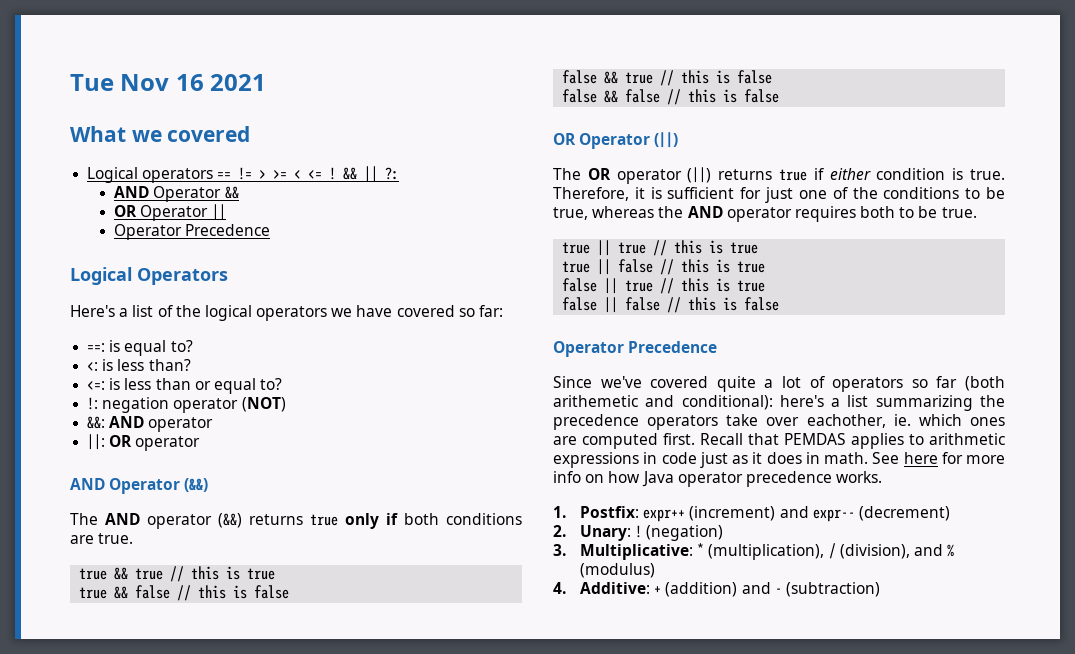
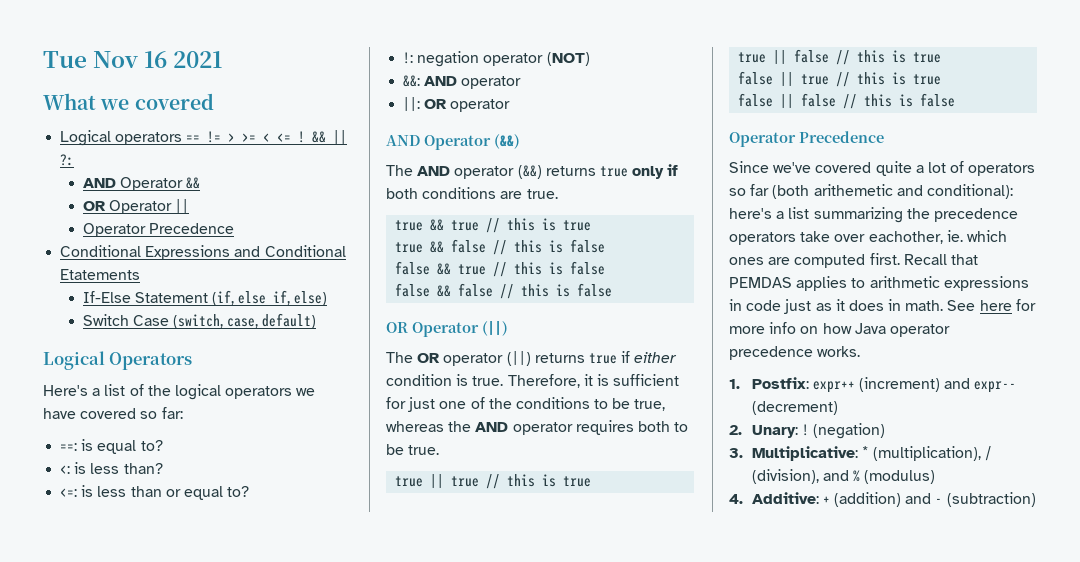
(271, 230) none -> [60,245,346,260] [60,269,141,280] [82,290,328,306] [82,313,317,329] // Conditional Expressions and Conditional Etatements // If-Else Statement (if, else if, else) // Switch Case (switch, case, default)

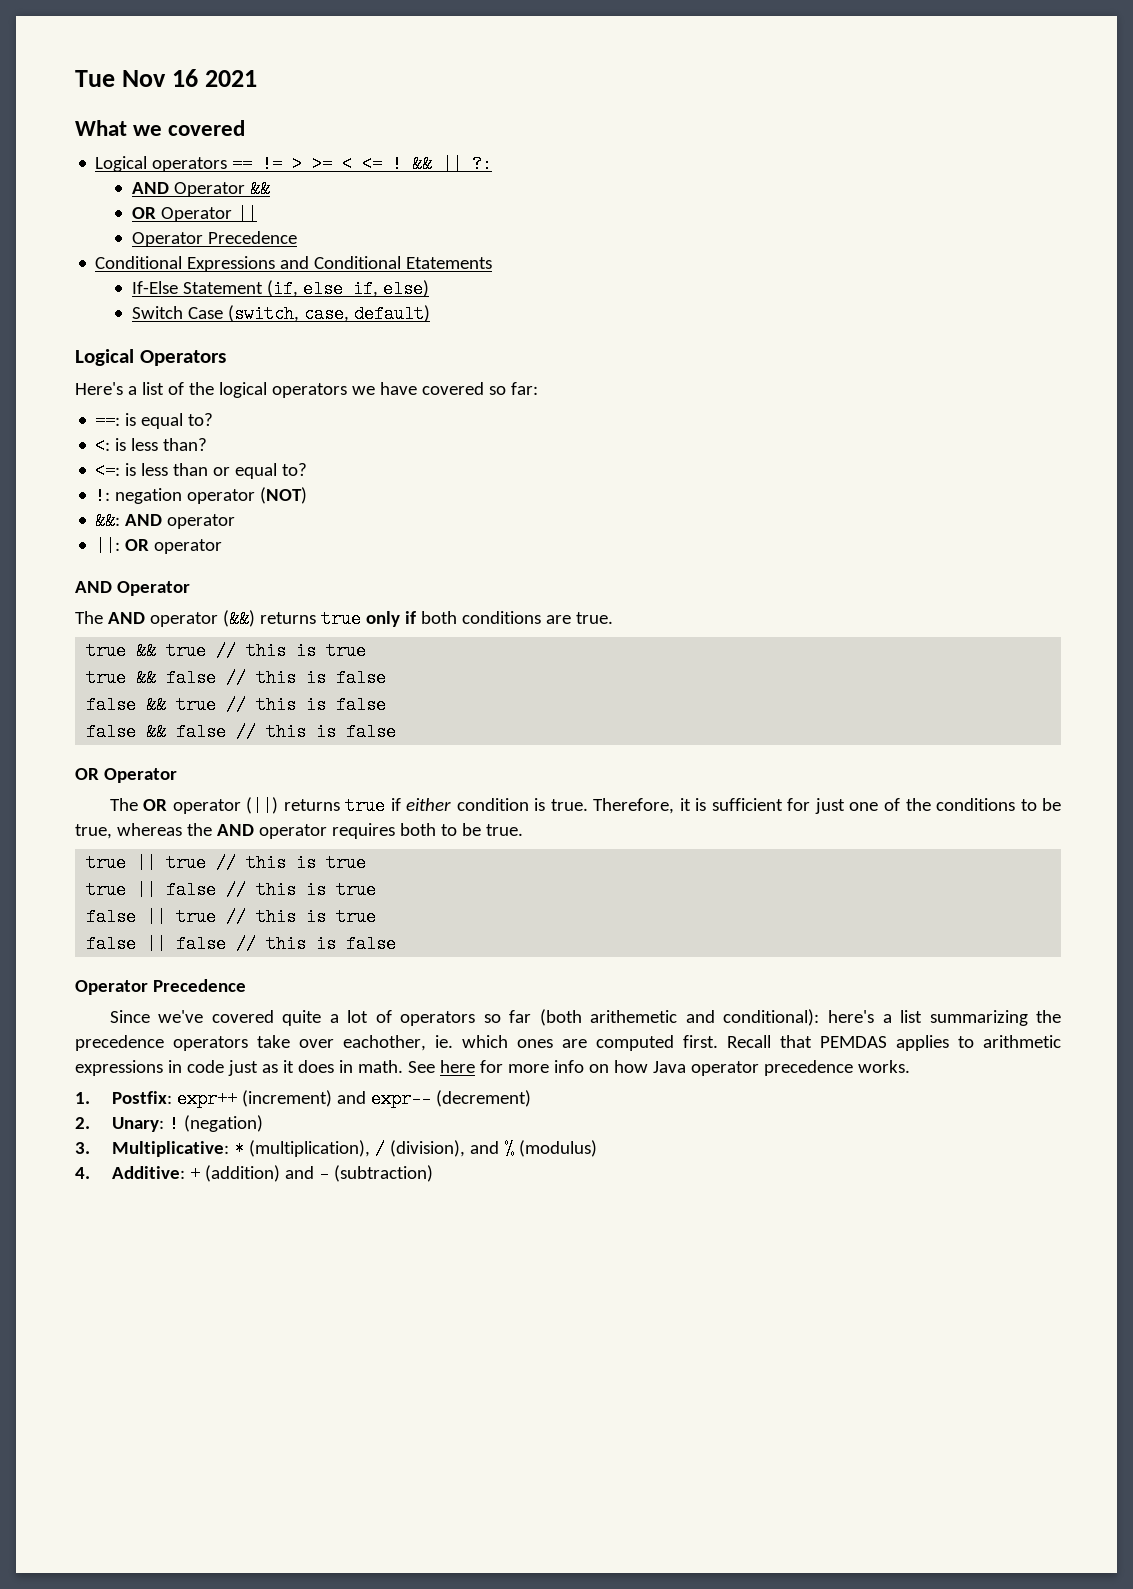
[494,134,520,149] (&&) -> (190, 588) none
[482,321,508,336] (||) -> (177, 775) none

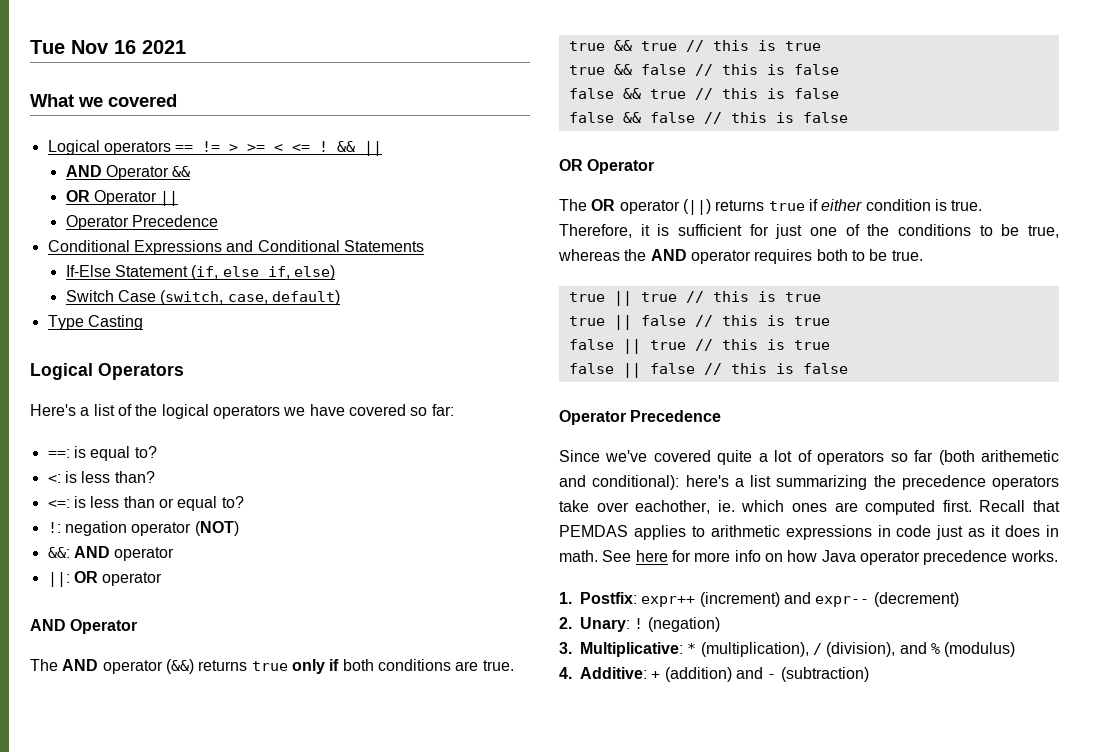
[472,155,493,173] ?: -> (383, 148) none
[406,257,493,269] Etatements -> [343,240,424,252] Statements
(431, 314) none -> [47,315,143,330] // Type Casting

